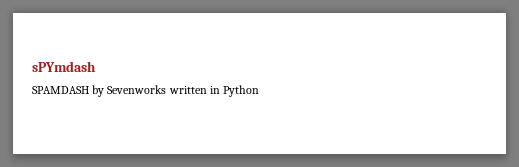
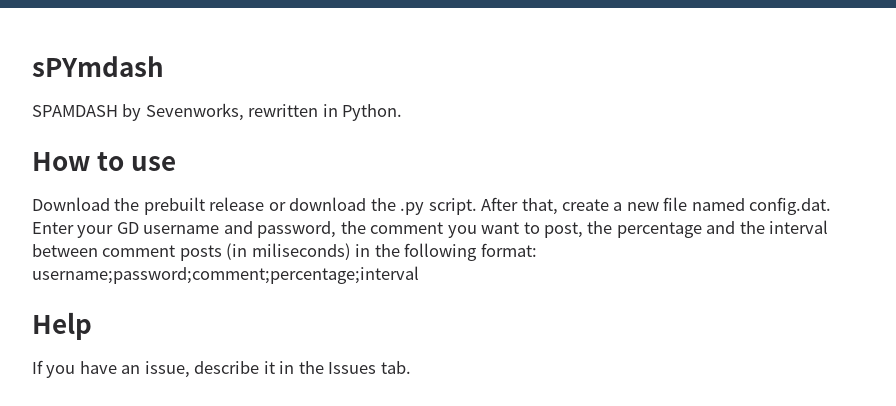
[107,85,260,97] Sevenworks written in Python -> [145,103,403,121] [32,152,177,171] [32,197,832,215] [32,220,829,238] [32,243,537,261] [32,266,419,284] [32,312,92,340] [32,360,411,378] Sevenworks, rewritten in Python. // How to use // Download the prebuilt release or download the .py script. After that, create a new file named config.dat. Enter your GD username and password, the comment you want to post, the percentage and the interval between comment posts (in miliseconds) in the following format: username;password;comment;percentage;interval // Help // If you have an issue, describe it in the Issues tab.

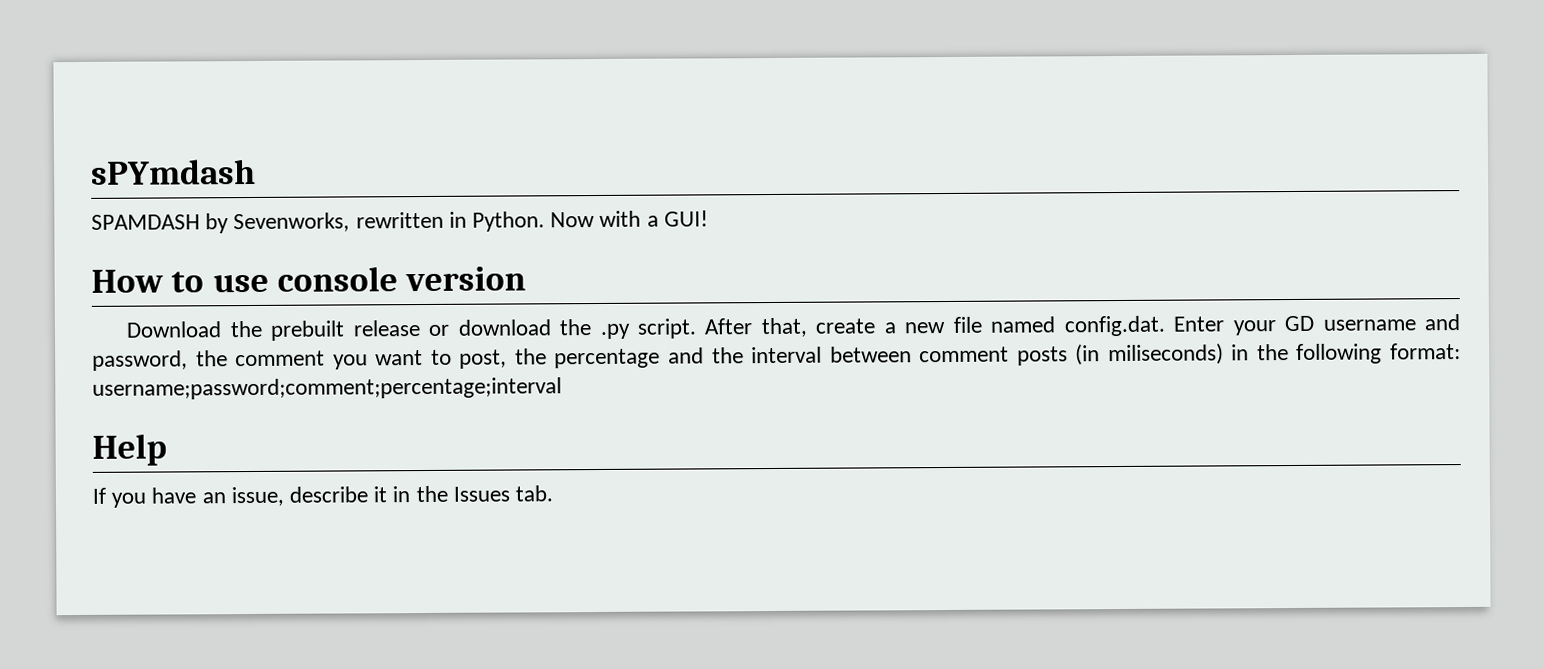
(403, 112) none -> [550,210,708,228] Now with a GUI!
(177, 163) none -> [276,266,527,292] console version

